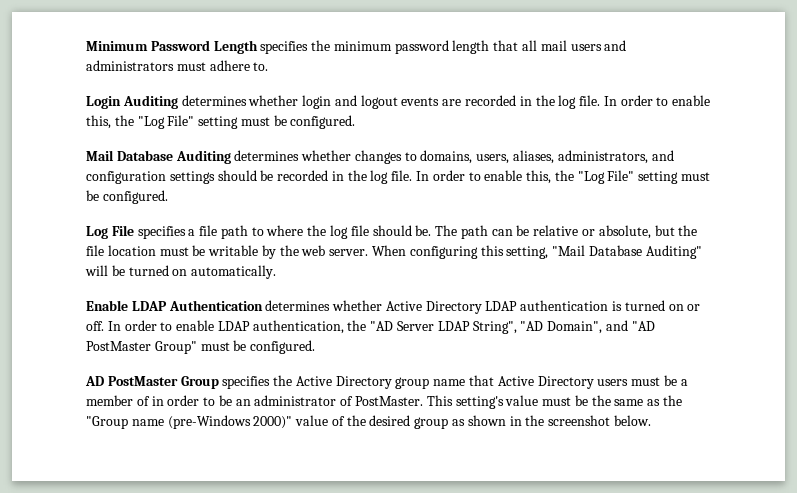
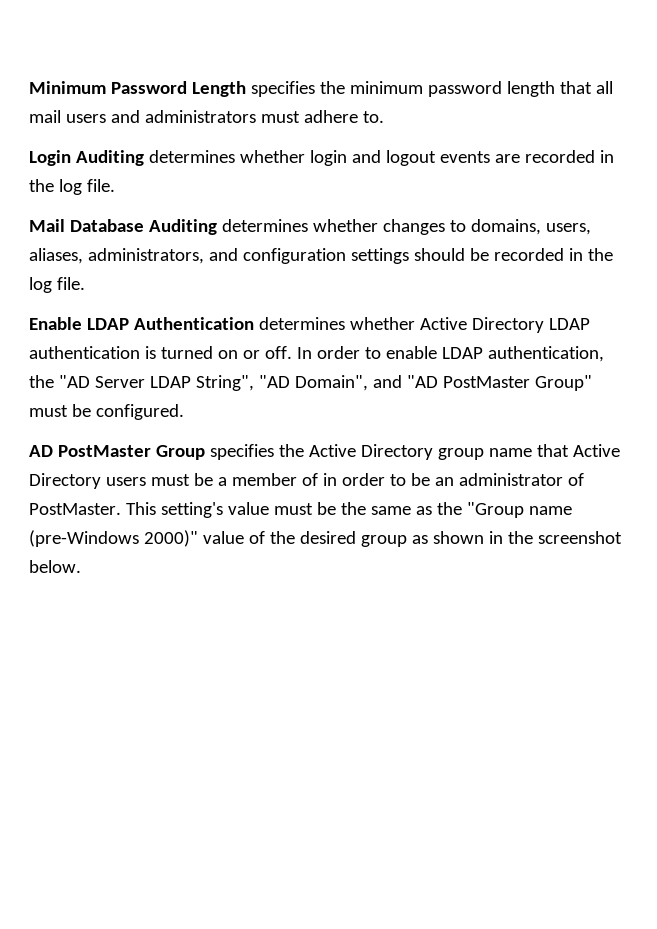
[603,95,711,106] [86,115,356,129] In order to enable this, the "Log File" setting must be configured. -> (115, 185) none
[416,170,711,184] [86,190,168,204] [86,225,698,239] [86,245,702,259] [85,265,277,279] In order to enable this, the "Log File" setting must be configured. // Log File specifies a file path to where the log file should be. The path can be relative or absolute, but the file location must be writable by the web server. When configuring this setting, "Mail Database Auditing" will be turned on automatically. -> (85, 283) none

